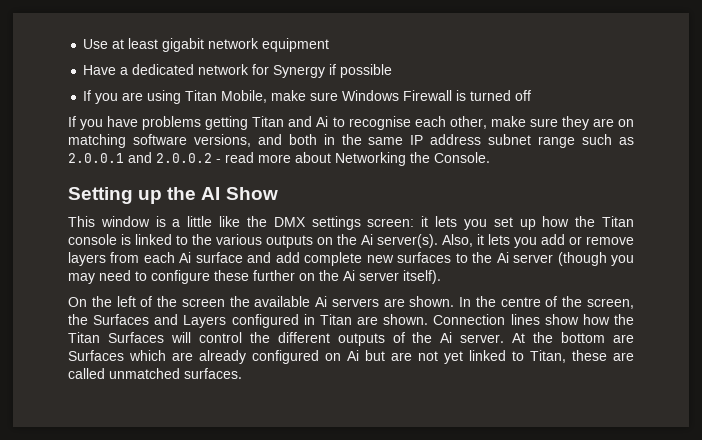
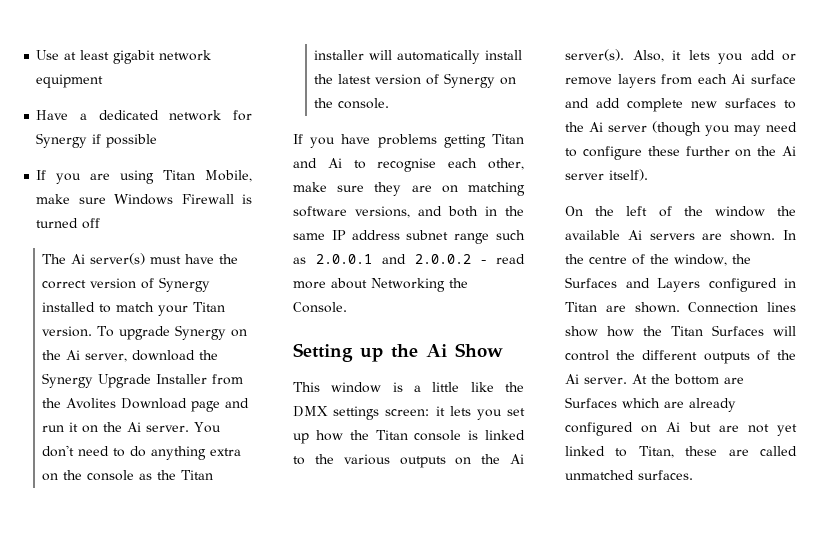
(532, 95) none -> [42,253,239,265] [42,277,211,292] [42,302,226,316] [42,325,248,340] [42,350,219,362] [42,373,244,388] [42,398,250,412] [42,422,222,433] [42,445,242,460] [42,470,214,481] [314,50,523,64] [314,73,517,88] [314,98,390,109] // The Ai server(s) must have the correct version of Synergy installed to match your Titan version. To upgrade Synergy on the Ai server, download the Synergy Upgrade Installer from the Avolites Download page and run it on the Ai server. You don't need to do anything extra on the console as the Titan installer will automatically install the latest version of Synergy on the console.
[201,187,221,200] AI -> [426,344,447,357] Ai
[181,298,225,307] screen -> [714,206,765,217] window
[586,298,634,309] screen, -> [674,254,727,266] window,

